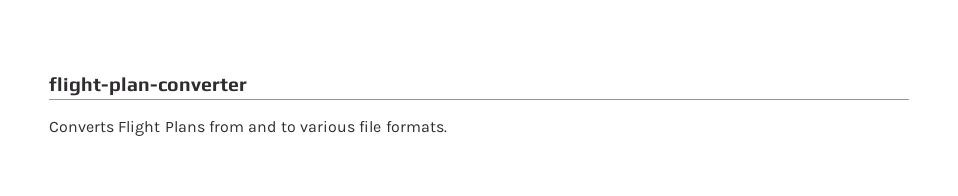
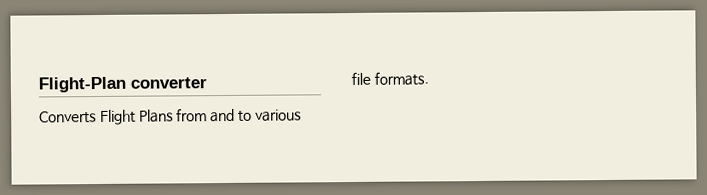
[49,77,247,96] flight-plan-converter -> [38,76,207,93] Flight-Plan converter

